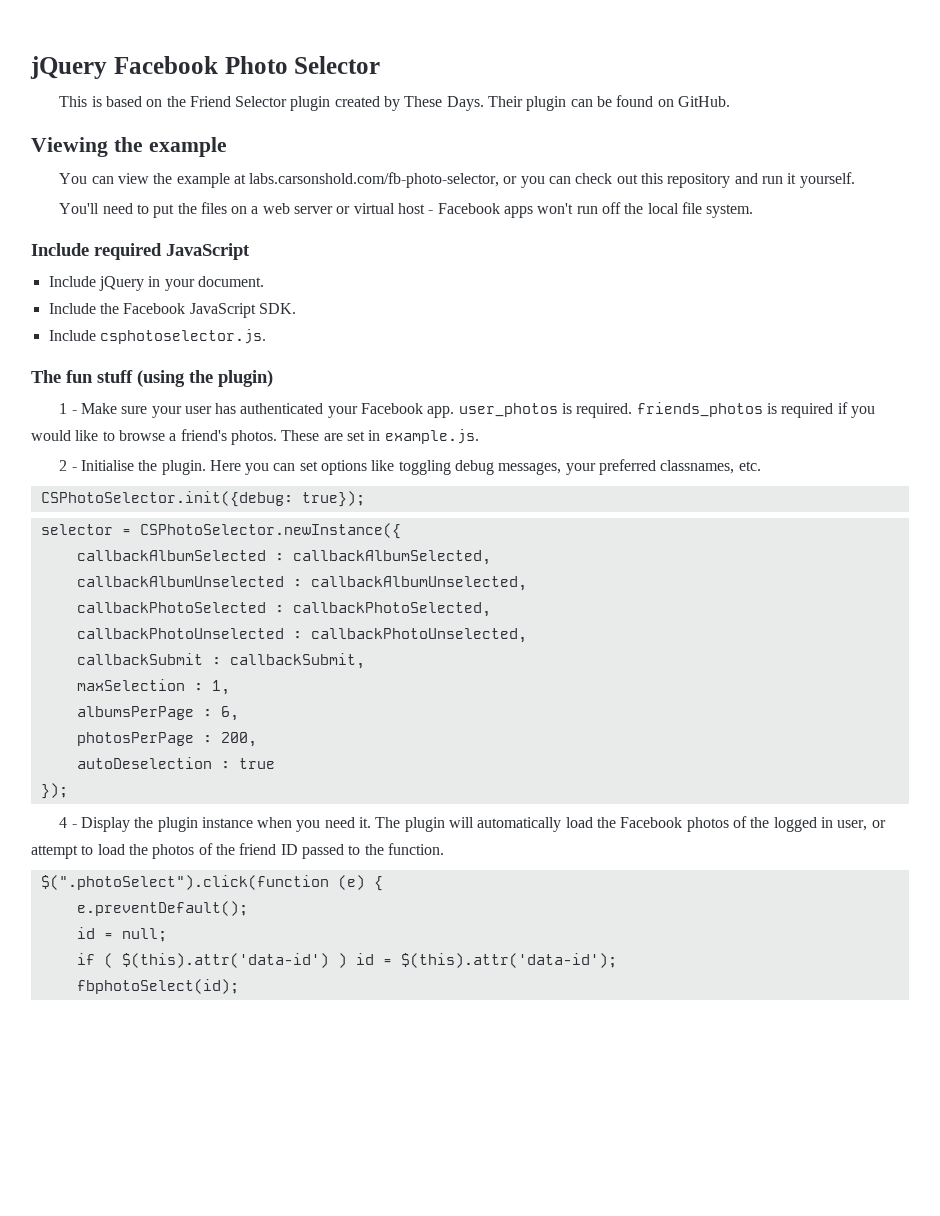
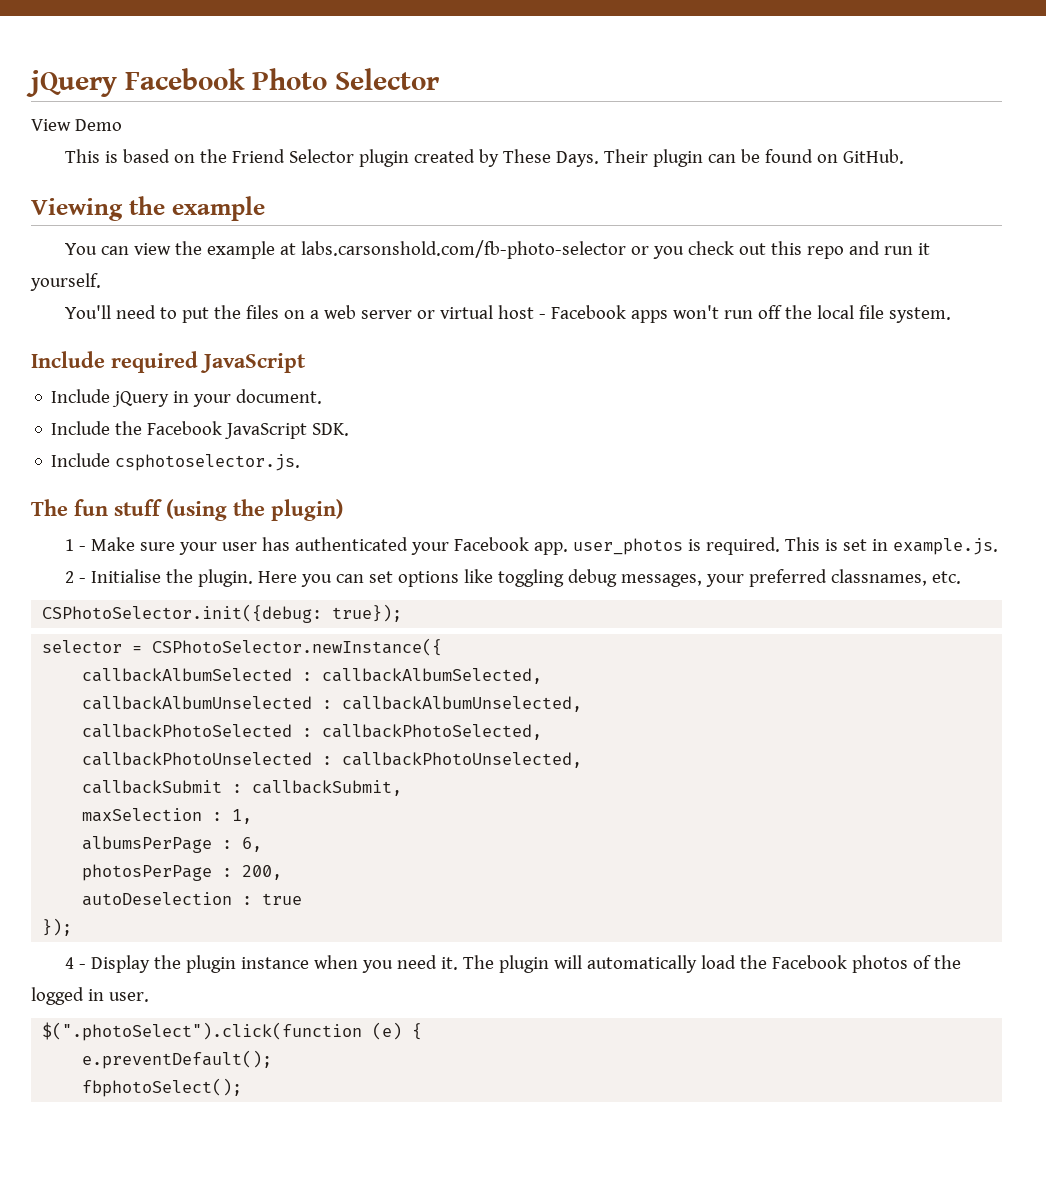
(381, 65) none -> [31,119,122,131] // View Demo
[249,172,500,188] labs.carsonshold.com/fb-photo-selector, -> [301,240,627,259] labs.carsonshold.com/fb-photo-selector
[549,176,572,184] can -> (685, 252) none
[667,173,731,188] repository -> [807,246,845,259] repo
[636,402,875,418] [31,429,343,445] friends_photos is required if you would like to browse a friend's photos. These are -> [785,537,839,551] This is
[837,820,886,831] [31,843,444,859] [40,875,383,891] [76,901,248,916] [76,927,167,942] [76,953,617,968] [76,979,239,994] user, or attempt to load the photos of the friend ID passed to the function. // $(".photoSelect").click(function (e) { // e.preventDefault(); // id = null; // if ( $(this).attr('data-id') ) id = $(this).attr('data-id'); // fbphotoSelect(id); -> [108,992,149,1002] [42,1022,423,1041] [82,1050,273,1069] [82,1078,243,1097] user. // $(".photoSelect").click(function (e) { // e.preventDefault(); // fbphotoSelect();

